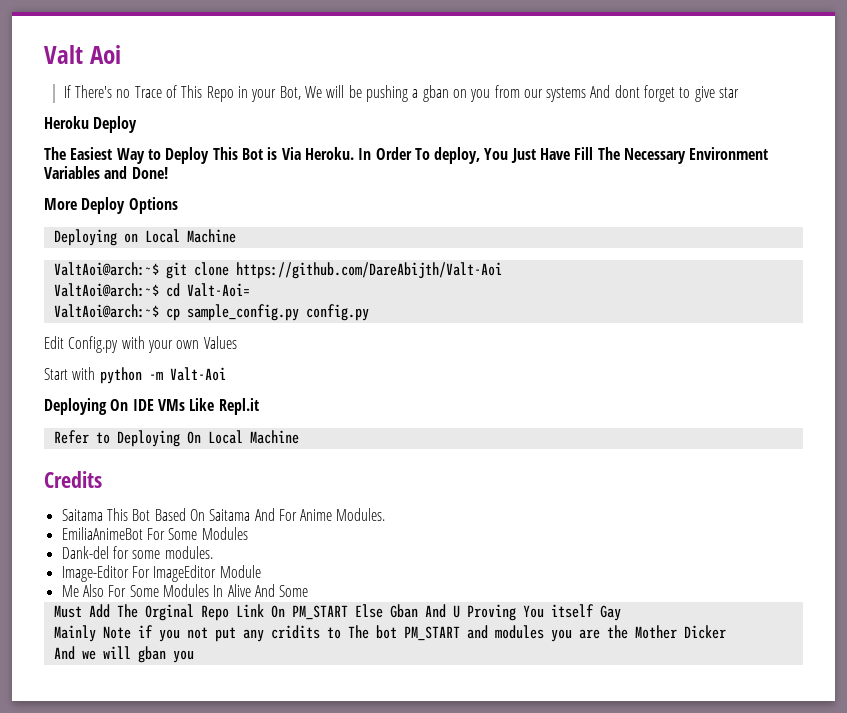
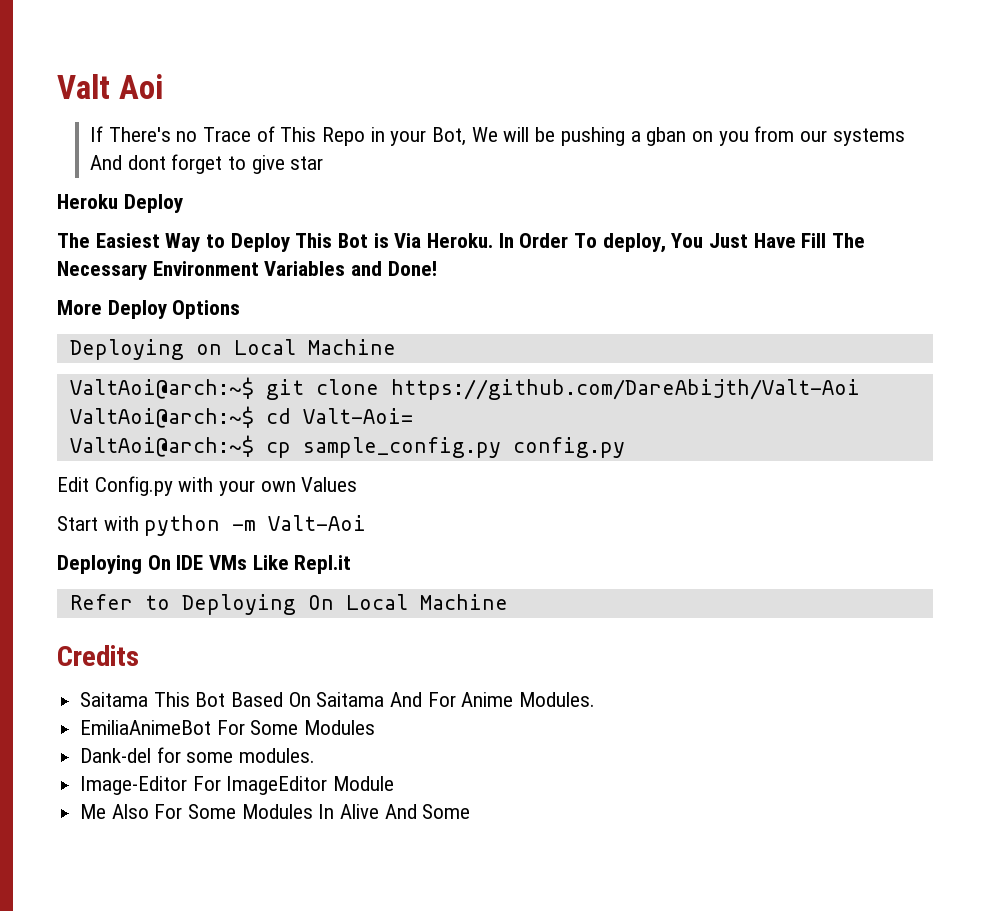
[53,604,621,621] [53,625,726,642] [53,646,194,663] // Must Add The Orginal Repo Link On PM_START Else Gban And U Proving You itself Gay // Mainly Note if you not put any cridits to The bot PM_START and modules you are the Mother Dicker // And we will gban you -> (471, 811) none

